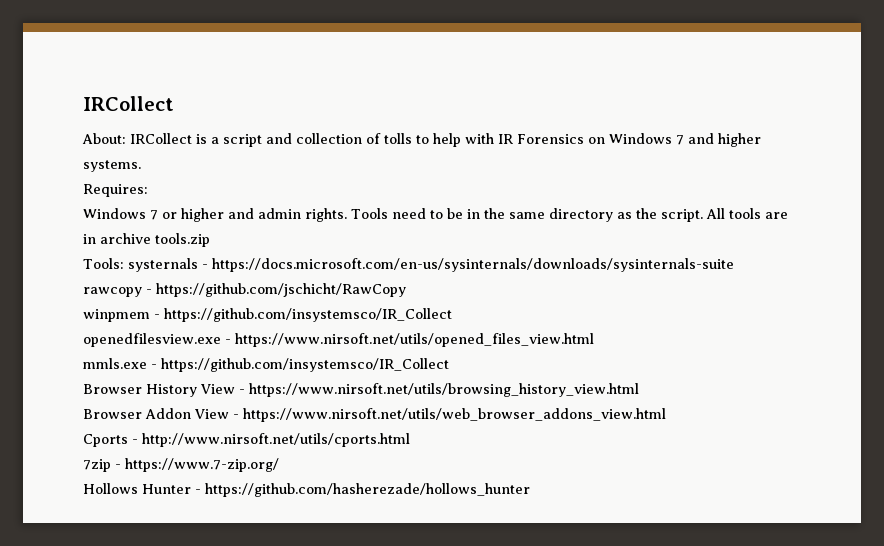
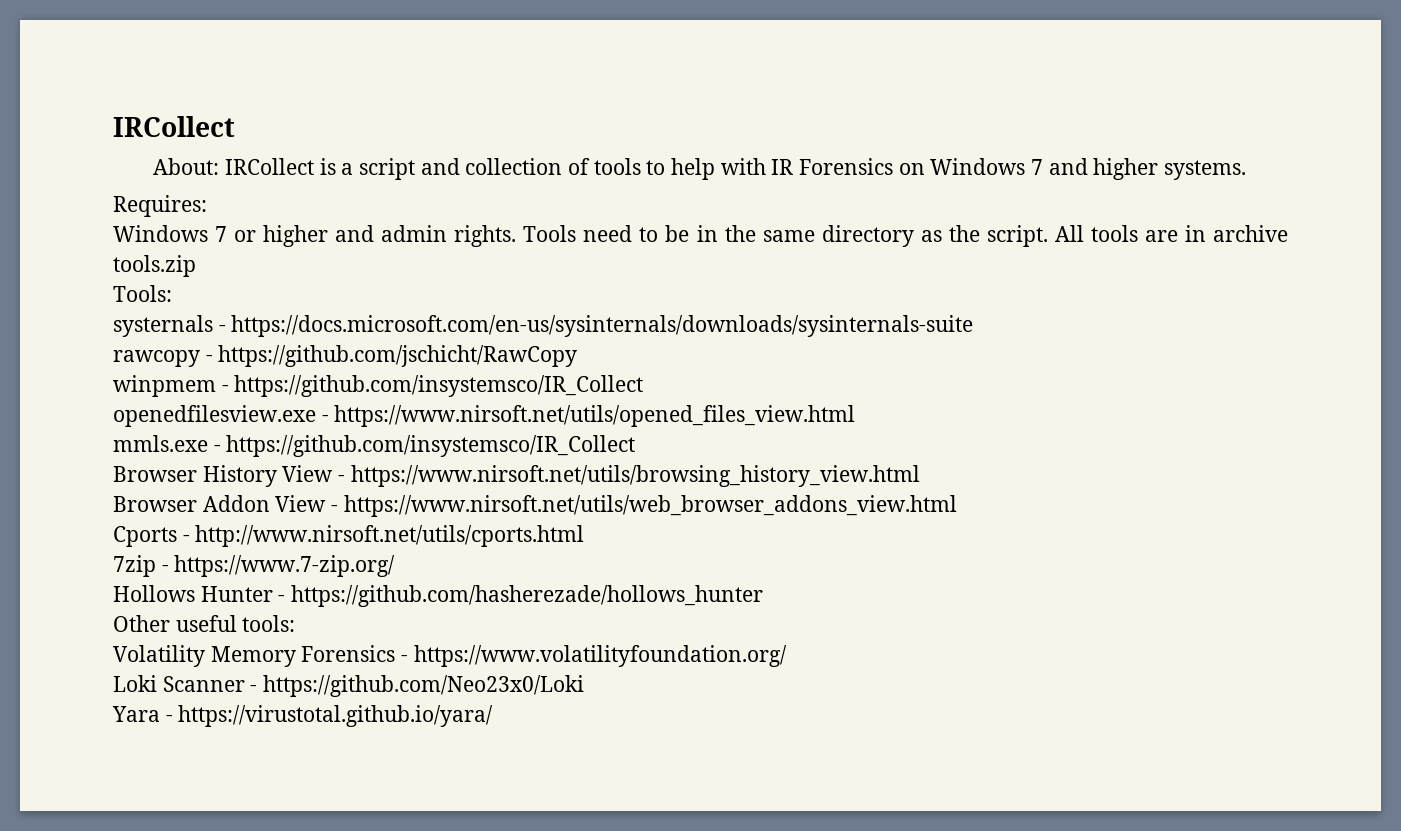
[384,133,412,144] tolls -> [593,158,641,175] tools
(124, 263) none -> (172, 293) //
(530, 490) none -> [113,615,296,632] [113,645,787,667] [113,675,585,697] [112,705,494,727] // Other useful tools: // Volatility Memory Forensics - https://www.volatilityfoundation.org/ // Loki Scanner - https://github.com/Neo23x0/Loki // Yara - https://virustotal.github.io/yara/

